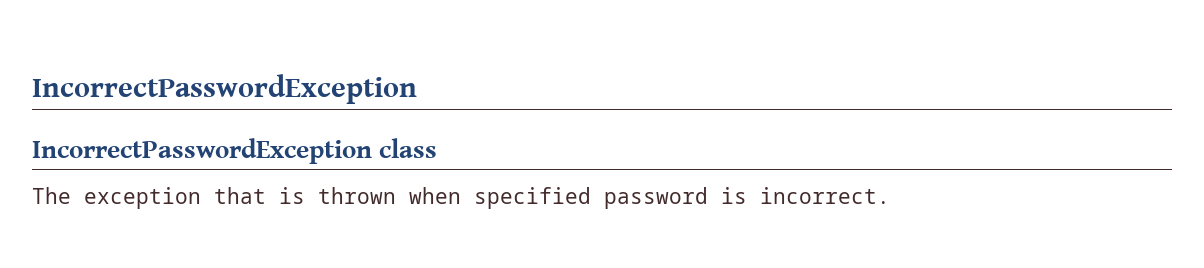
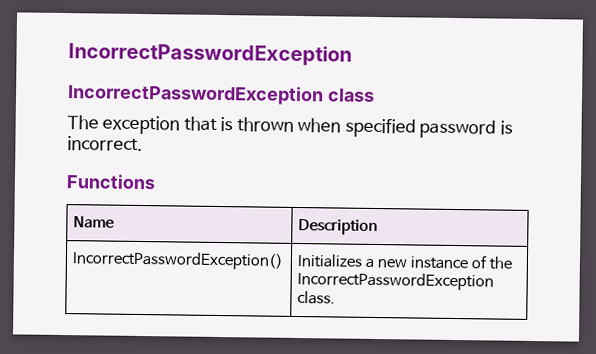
(890, 195) none -> [66,174,156,190] [73,216,116,229] [298,219,379,236] [72,251,285,270] [297,254,514,270] [297,272,495,291] [297,291,336,305] // Functions // Name | Description // IncorrectPasswordException() | Initializes a new instance of the IncorrectPasswordException class.

